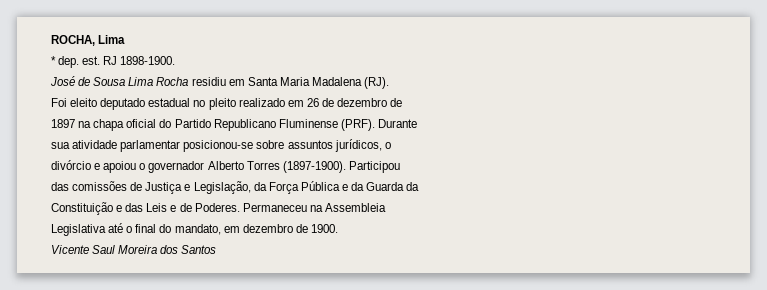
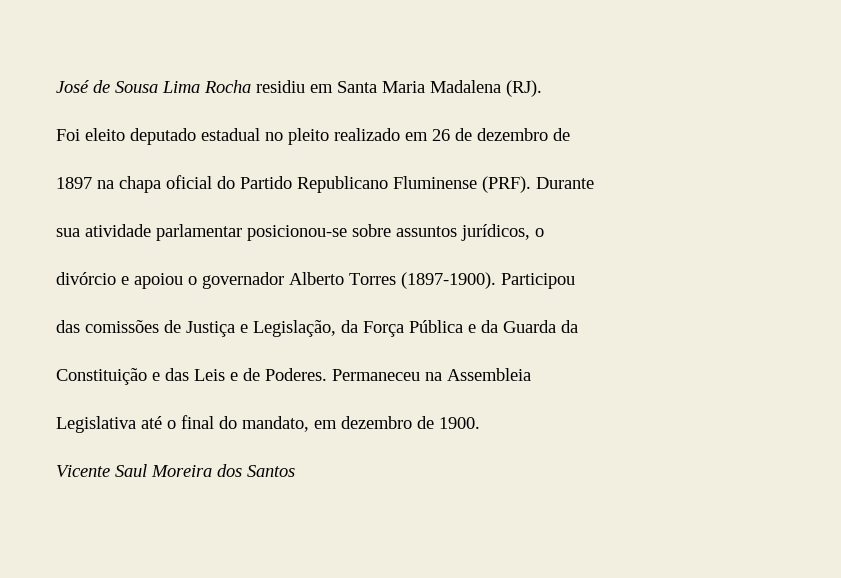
[51,35,126,46] [51,56,176,68] ROCHA, Lima // * dep. est. RJ 1898-1900. // -> (56, 86) none

